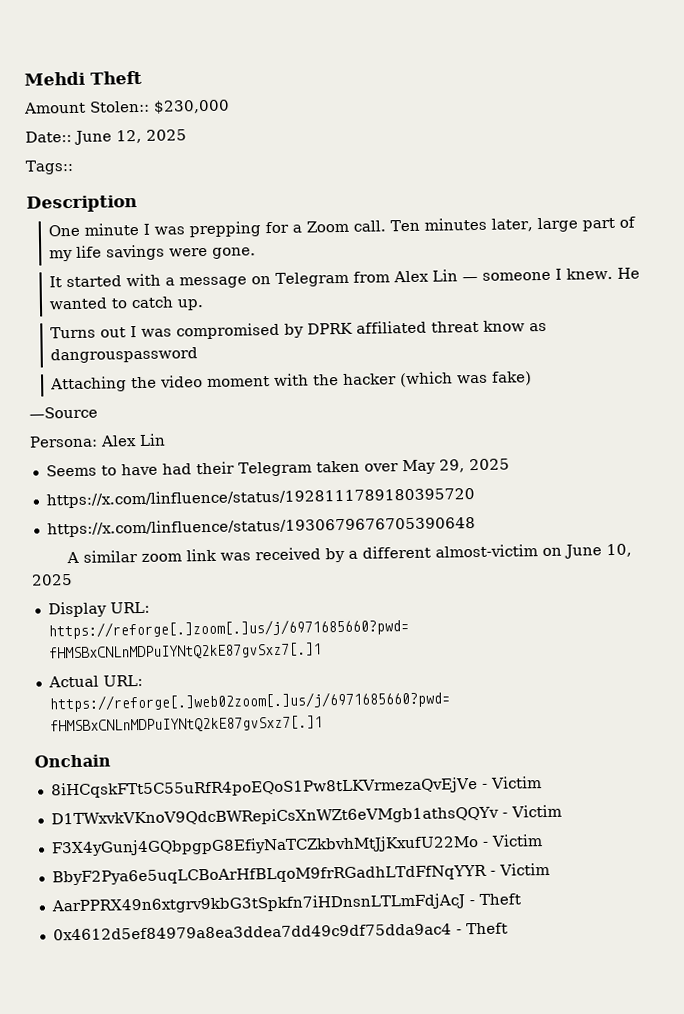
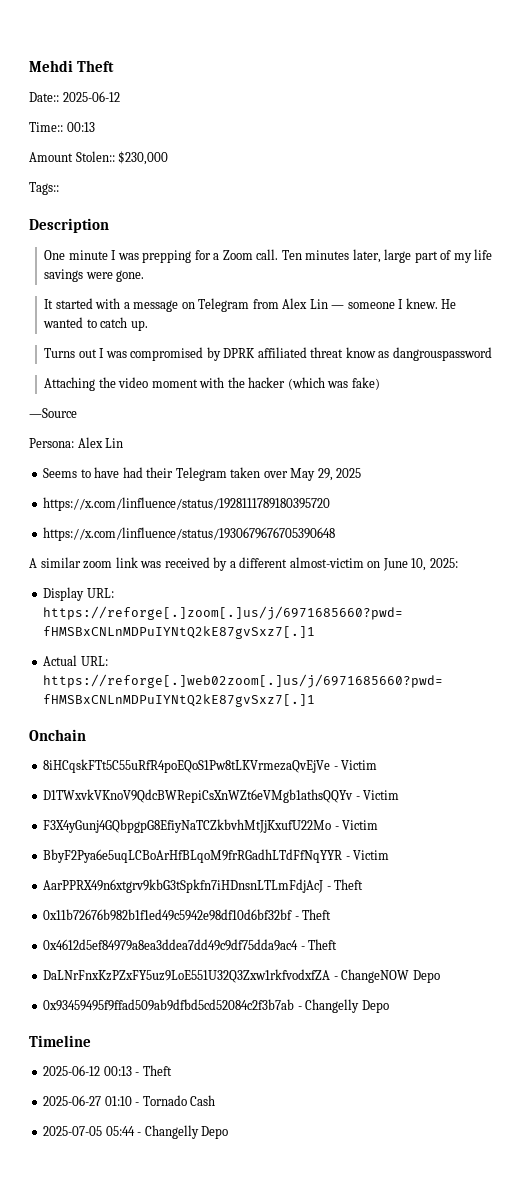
(142, 77) none -> [29,91,120,102] [29,122,95,132] // Date:: 2025-06-12 // Time:: 00:13
[25,129,187,145] // Date:: June 12, 2025 -> (169, 158) none
[31,574,73,586] 2025 -> [429,558,458,568] 2025:
(521, 899) none -> [43,909,332,921] // 0x11b72676b982b1f1ed49c5942e98df10d6bf32bf - Theft
(508, 928) none -> [43,969,440,983] [43,999,389,1013] [29,1035,91,1047] [43,1065,172,1076] [43,1095,216,1106] [43,1125,229,1139] // DaLNrFnxKzPZxFY5uz9LoE551U32Q3Zxw1rkfvodxfZA - ChangeNOW Depo // 0x93459495f9ffad509ab9dfbd5cd52084c2f3b7ab - Changelly Depo // Timeline // 2025-06-12 00:13 - Theft // 2025-06-27 01:10 - Tornado Cash // 2025-07-05 05:44 - Changelly Depo

